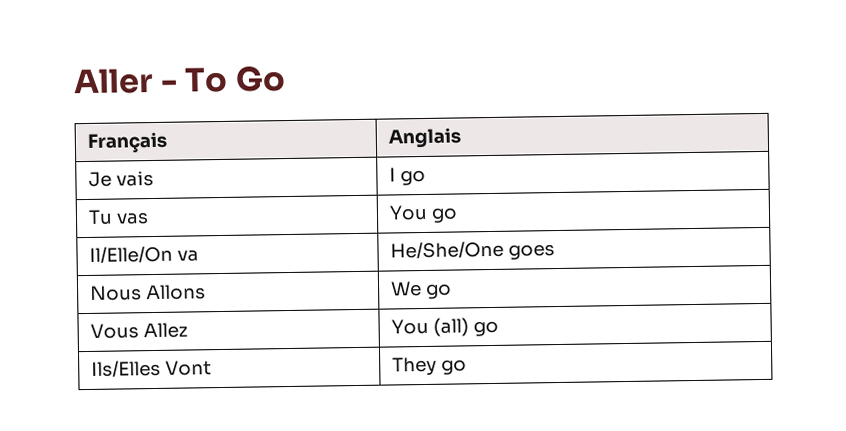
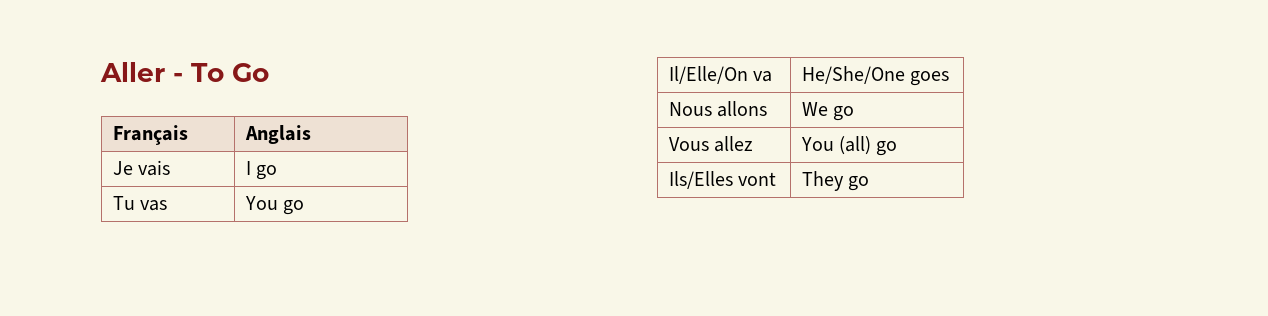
[145,284,206,301] Allons -> [716,101,767,117] allons
[142,322,188,339] Allez -> [713,136,753,152] allez
[164,360,212,376] Vont -> [737,172,776,186] vont

